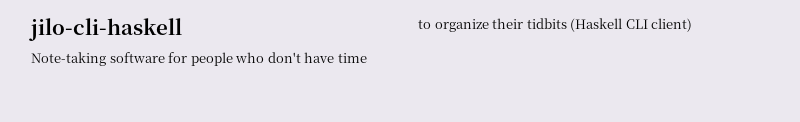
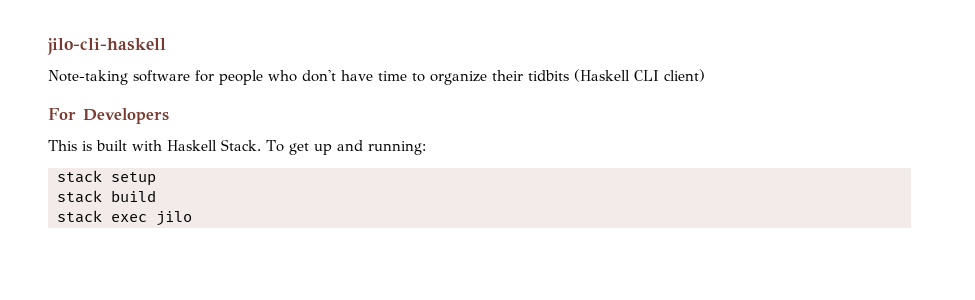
(693, 25) none -> [48,108,169,124] [48,139,426,155] [57,170,156,186] [57,190,156,203] [57,210,192,226] // For Developers // This is built with Haskell Stack. To get up and running: // stack setup // stack build // stack exec jilo

